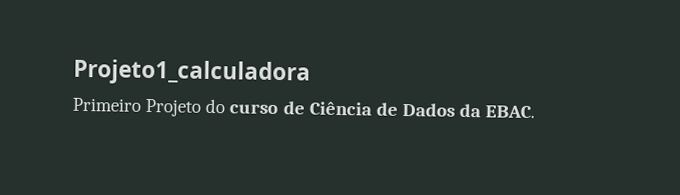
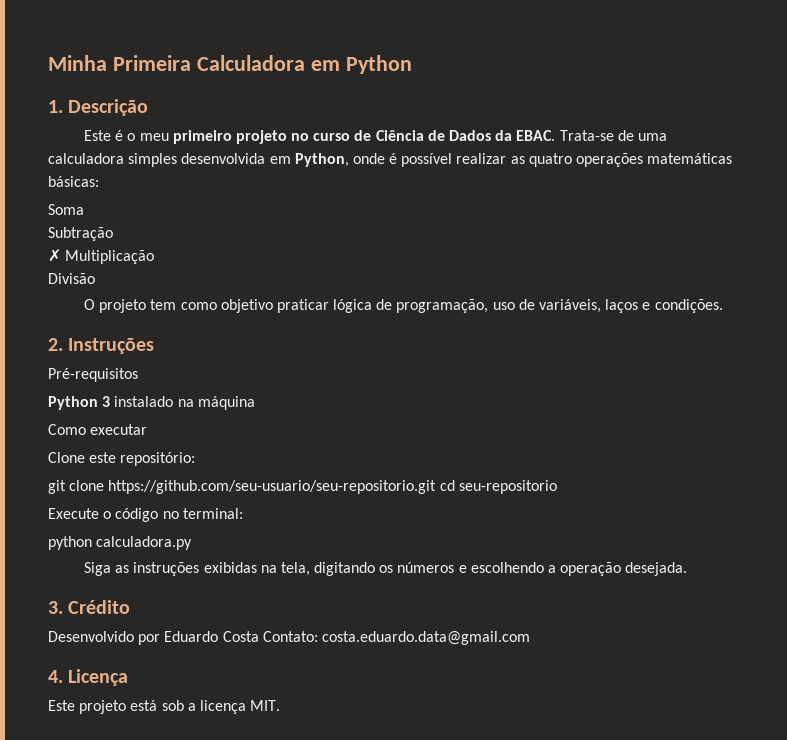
[73,58,311,87] [72,97,226,117] Projeto1_calculadora // Primeiro Projeto do -> [48,55,412,74] [48,99,149,116] [83,130,310,144] Minha Primeira Calculadora em Python // 1. Descrição // Este é o meu primeiro projeto no
(536, 112) none -> [559,130,667,141] [48,153,733,167] [48,176,99,187] [48,204,84,215] [48,227,113,241] [48,249,155,264] [48,273,95,284] [83,299,723,313] [48,338,155,354] [48,368,138,382] [48,396,255,410] [48,424,148,435] [48,452,196,466] [48,480,557,494] [48,508,243,522] [48,536,193,550] [83,562,688,576] [48,600,131,614] [48,631,530,645] [48,669,129,686] [48,700,281,714] Trata-se de uma calculadora simples desenvolvida em Python, onde é possível realizar as quatro operações matemáticas básicas: // Soma // Subtração // ✗ Multiplicação // Divisão // O projeto tem como objetivo praticar lógica de programação, uso de variáveis, laços e condições. // 2. Instruções // Pré-requisitos // Python 3 instalado na máquina // Como executar // Clone este repositório: // git clone https://github.com/seu-usuario/seu-repositorio.git cd seu-repositorio // Execute o código no terminal: // python calculadora.py // Siga as instruções exibidas na tela, digitando os números e escolhendo a operação desejada. // 3. Crédito // Desenvolvido por Eduardo Costa Contato: costa.eduardo.data@gmail.com // 4. Licença // Este projeto está sob a licença MIT.

